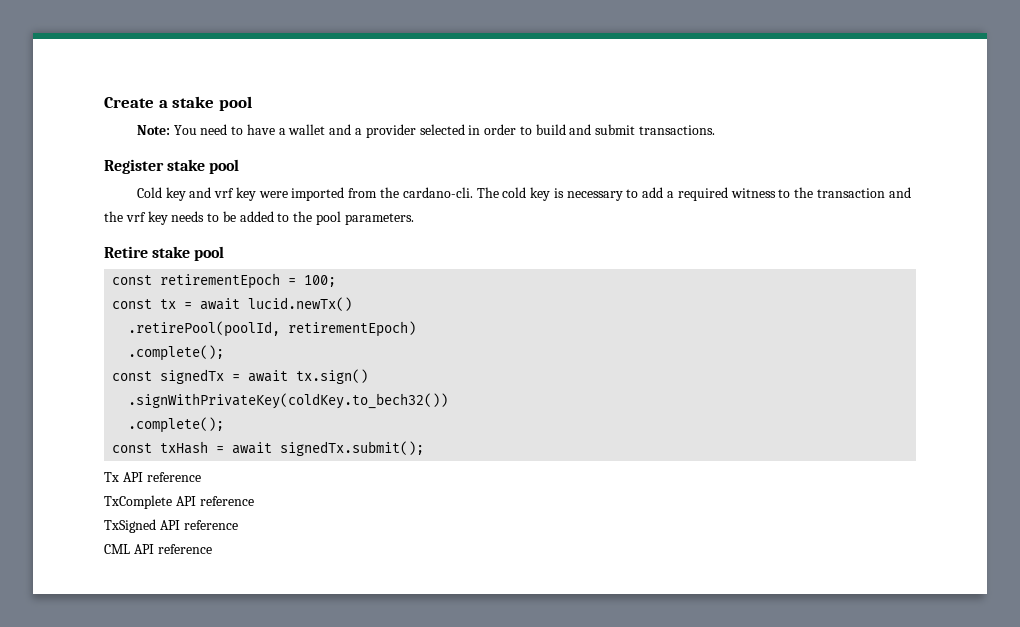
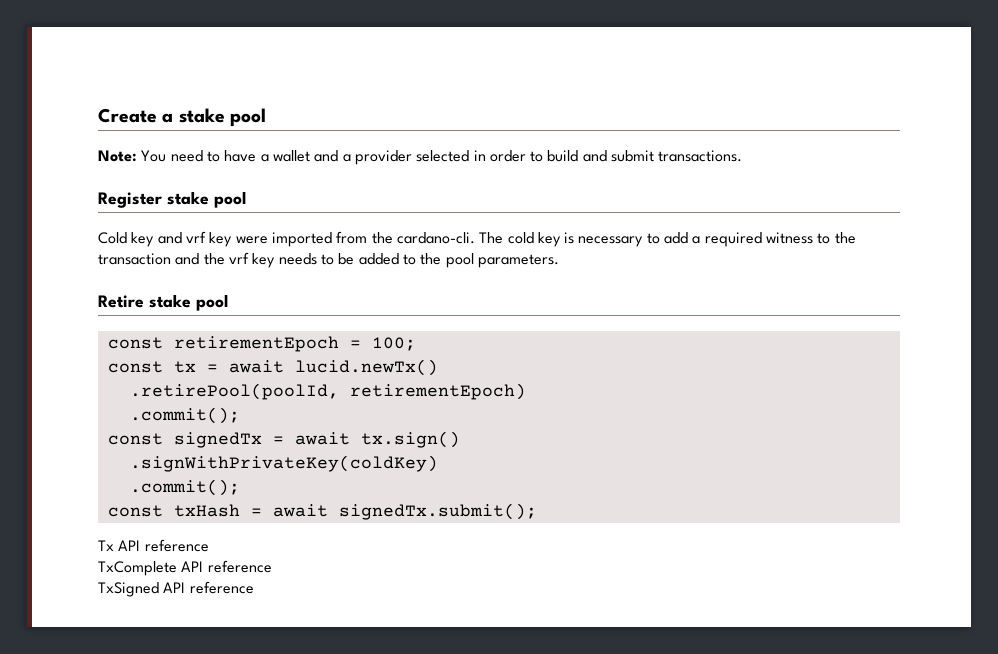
[128,345,225,361] .complete(); -> [129,407,240,424] .commit();
[128,393,449,409] [128,417,225,433] .signWithPrivateKey(coldKey.to_bech32()) // .complete(); -> [129,455,438,472] [129,479,240,496] .signWithPrivateKey(coldKey) // .commit();
[104,544,212,554] // CML API reference -> (254, 587) none

